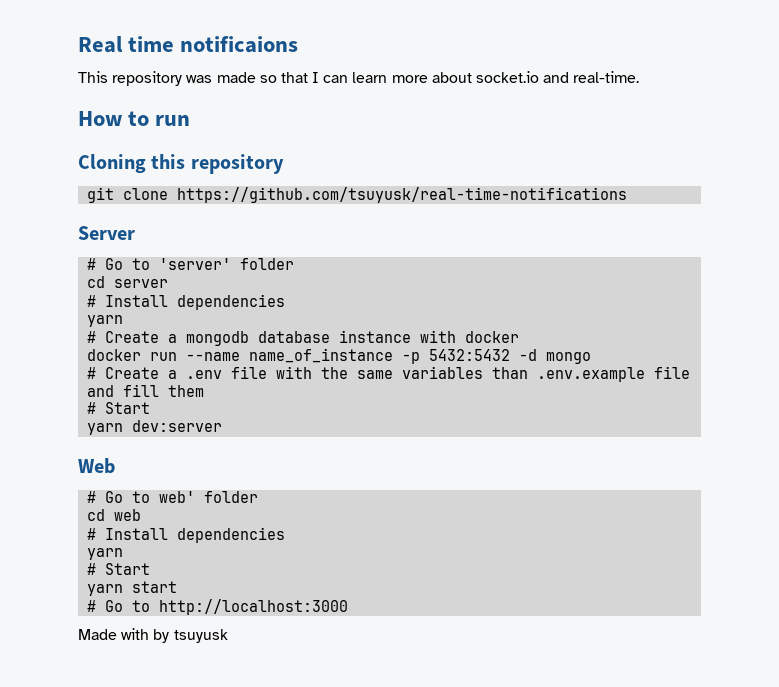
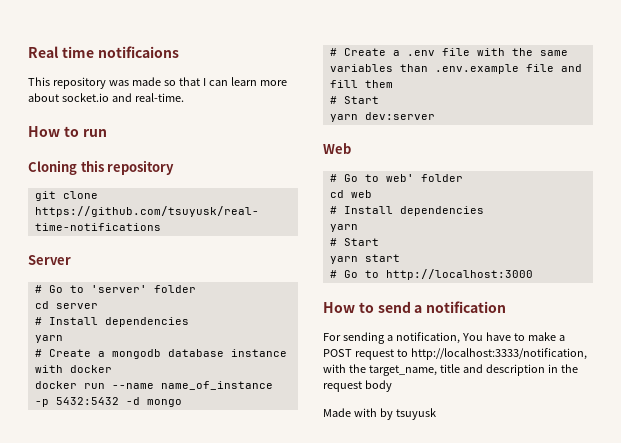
(349, 607) none -> [323,301,507,313] [323,332,565,344] [323,348,587,360] [323,364,578,376] [323,380,392,392] // How to send a notification // For sending a notification, You have to make a POST request to http://localhost:3333/notification, with the target_name, title and description in the request body

